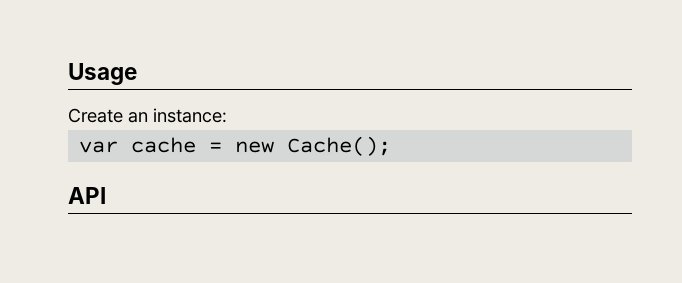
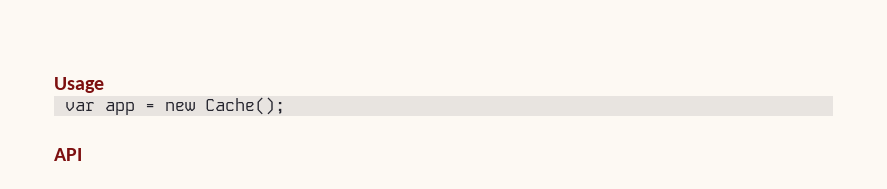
[68,108,227,123] // Create an instance: -> (104, 85) none
[131,137,197,153] cache -> [104,102,135,115] app

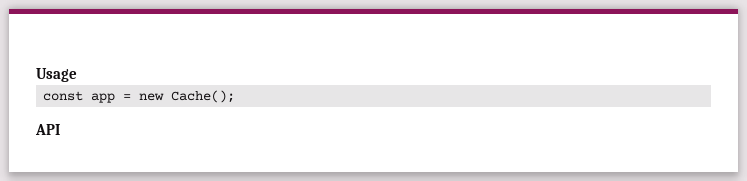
[64,102,95,111] var -> [43,91,84,101] const

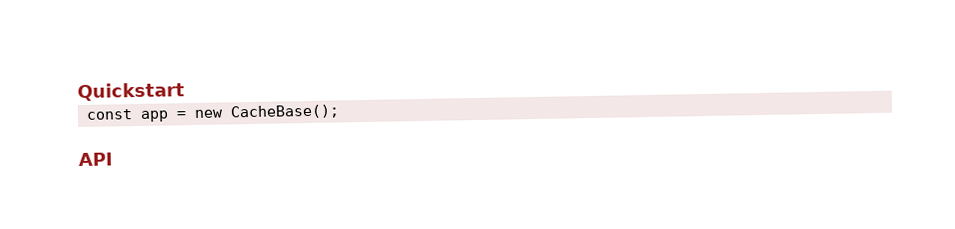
[36,68,77,82] Usage -> [77,82,185,102] Quickstart
[171,90,236,103] Cache(); -> [229,104,340,120] CacheBase();

